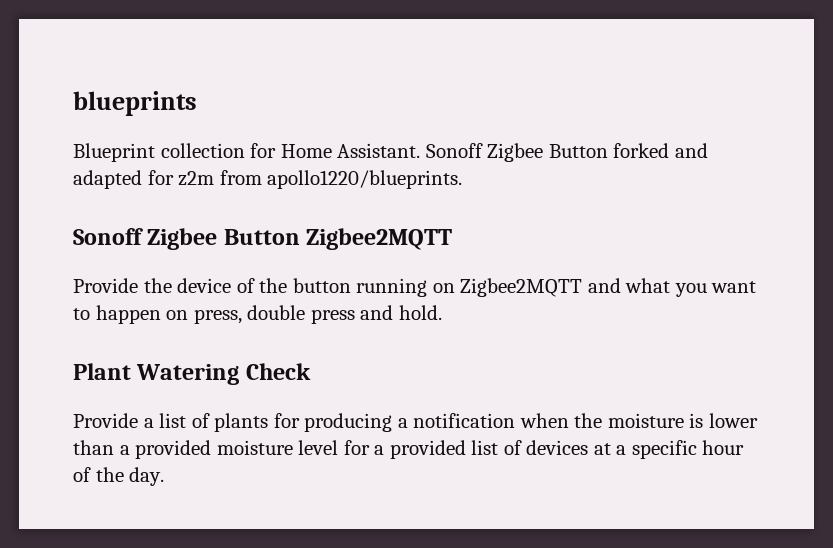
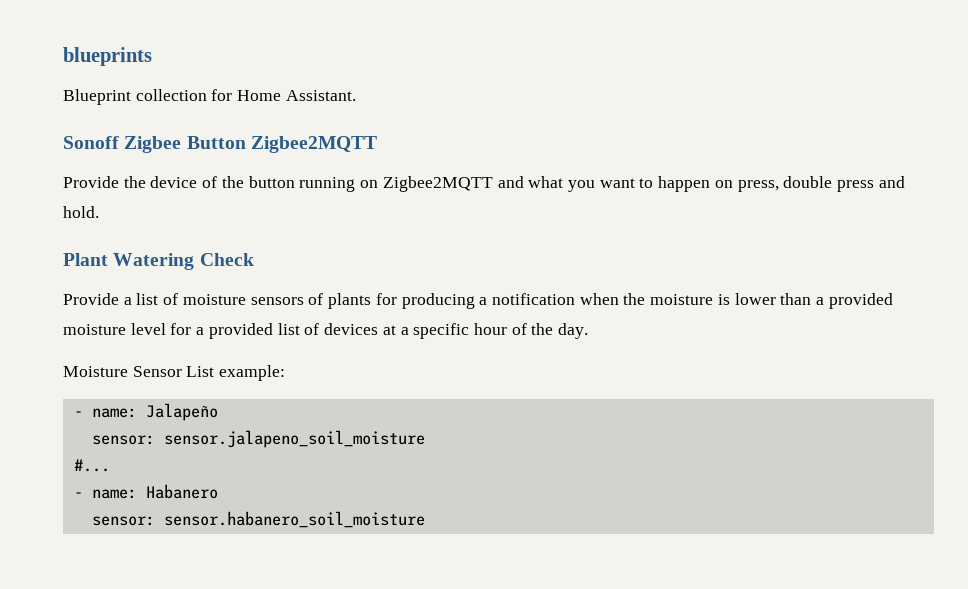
[425,143,708,162] [73,170,463,189] Sonoff Zigbee Button forked and adapted for z2m from apollo1220/blueprints. -> (356, 95) none
(210, 420) none -> [182,293,324,305] moisture sensors of
(165, 476) none -> [63,365,286,381] [73,403,218,421] [91,430,425,448] [73,459,110,472] [73,484,218,499] [91,511,425,528] // Moisture Sensor List example: // - name: Jalapeño // sensor: sensor.jalapeno_soil_moisture // #... // - name: Habanero // sensor: sensor.habanero_soil_moisture

